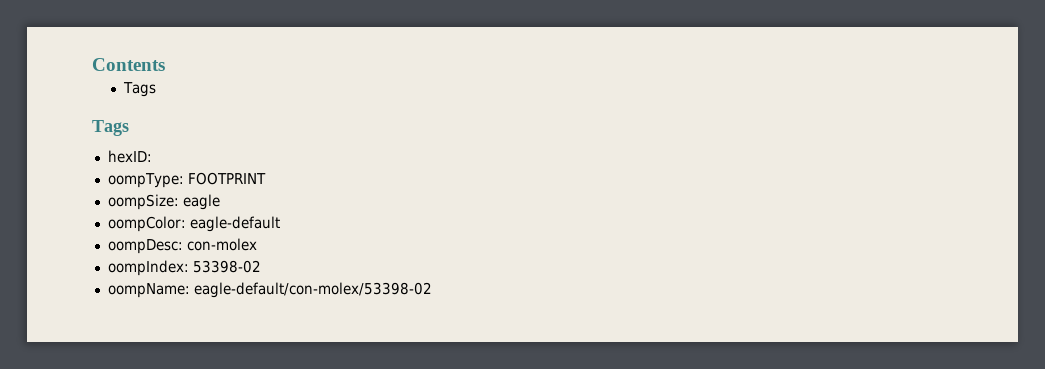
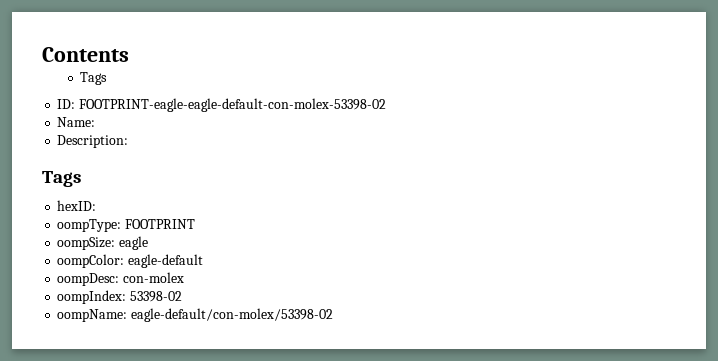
(157, 89) none -> [57,98,387,112] [57,117,96,127] [57,135,129,148] // ID: FOOTPRINT-eagle-eagle-default-con-molex-53398-02 // Name: // Description:

